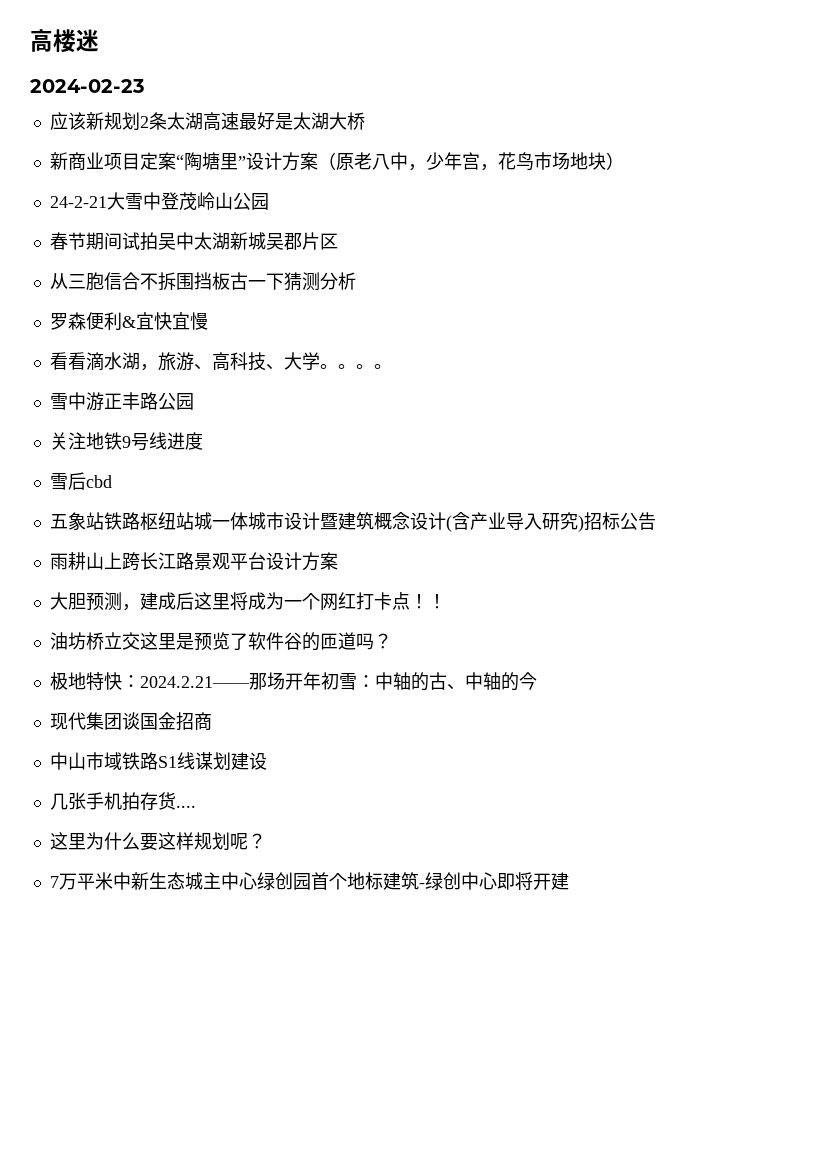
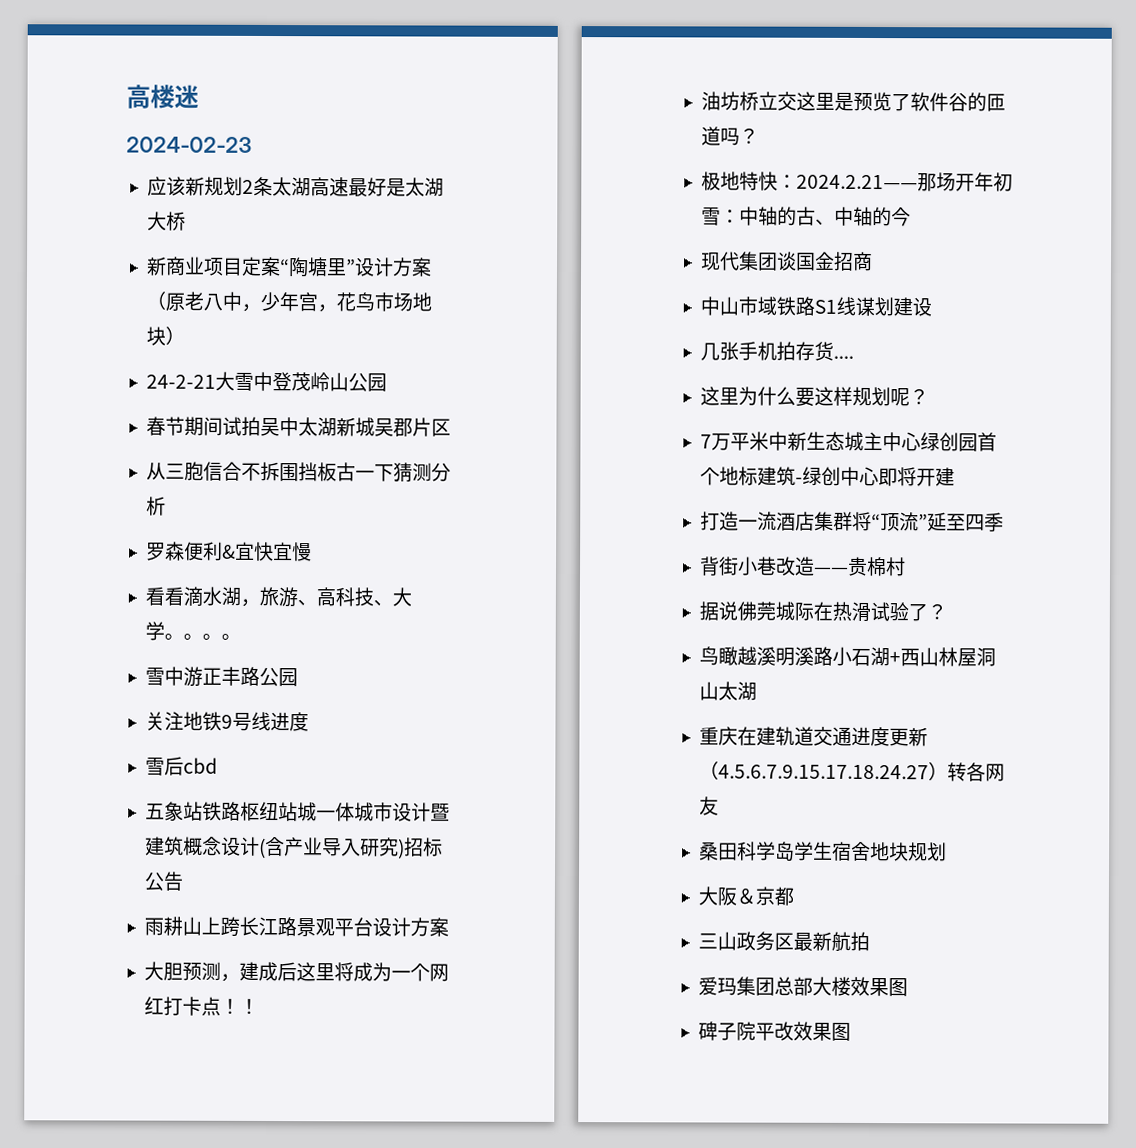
(569, 881) none -> [699,511,1004,532] [698,556,906,577] [698,601,947,622] [698,646,996,667] [698,681,757,701] [698,726,928,747] [698,761,1005,782] [698,796,719,816] [698,841,947,862] [697,886,794,906] [697,931,870,952] [697,976,908,997] [697,1021,851,1041] // 打造一流酒店集群将“顶流”延至四季 // 背街小巷改造——贵棉村 // 据说佛莞城际在热滑试验了？ // 鸟瞰越溪明溪路小石湖+西山林屋洞山太湖 // 重庆在建轨道交通进度更新（4.5.6.7.9.15.17.18.24.27）转各网友 // 桑田科学岛学生宿舍地块规划 // 大阪＆京都 // 三山政务区最新航拍 // 爱玛集团总部大楼效果图 // 碑子院平改效果图

